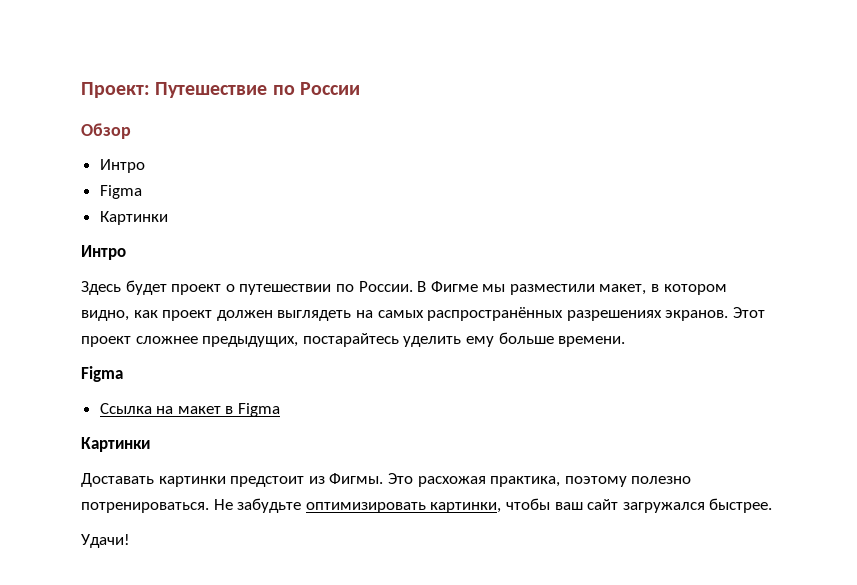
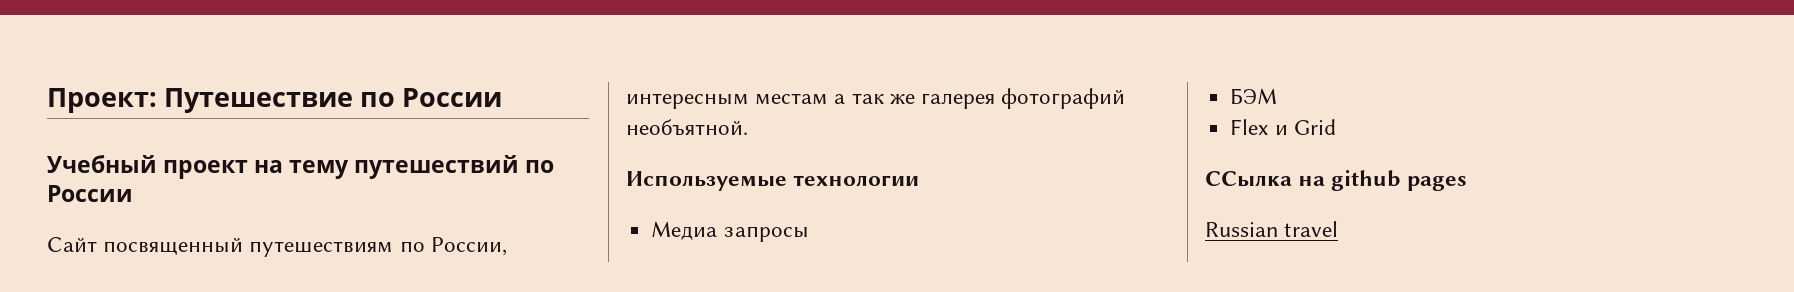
[81,123,131,139] [99,159,145,173] [99,185,142,199] [99,211,168,225] [81,245,126,260] [81,280,727,295] [81,307,765,321] [81,332,626,347] [81,366,123,382] [99,403,281,417] [81,437,150,452] [81,473,692,487] [81,498,773,513] [81,534,130,548] Обзор // Интро // Figma // Картинки // Интро // Здесь будет проект о путешествии по России. В Фигме мы разместили макет, в котором видно, как проект должен выглядеть на самых распространённых разрешениях экранов. Этот проект сложнее предыдущих, постарайтесь уделить ему больше времени. // Figma // Ссылка на макет в Figma // Картинки // Доставать картинки предстоит из Фигмы. Это расхожая практика, поэтому полезно потренироваться. Не забудьте оптимизировать картинки, чтобы ваш сайт загружался быстрее. // Удачи! -> [47,155,555,179] [47,185,133,202] [47,237,507,257] [626,88,1126,109] [626,119,748,136] [626,171,920,191] [651,221,809,242] [1230,88,1278,104] [1230,119,1336,135] [1205,170,1467,191] [1205,221,1339,237] Учебный проект на тему путешествий по России // Сайт посвященный путешествиям по России, интересным местам а так же галерея фотографий необъятной. // Используемые технологии // Медиа запросы // БЭМ // Flex и Grid // ССылка на github pages // Russian travel

